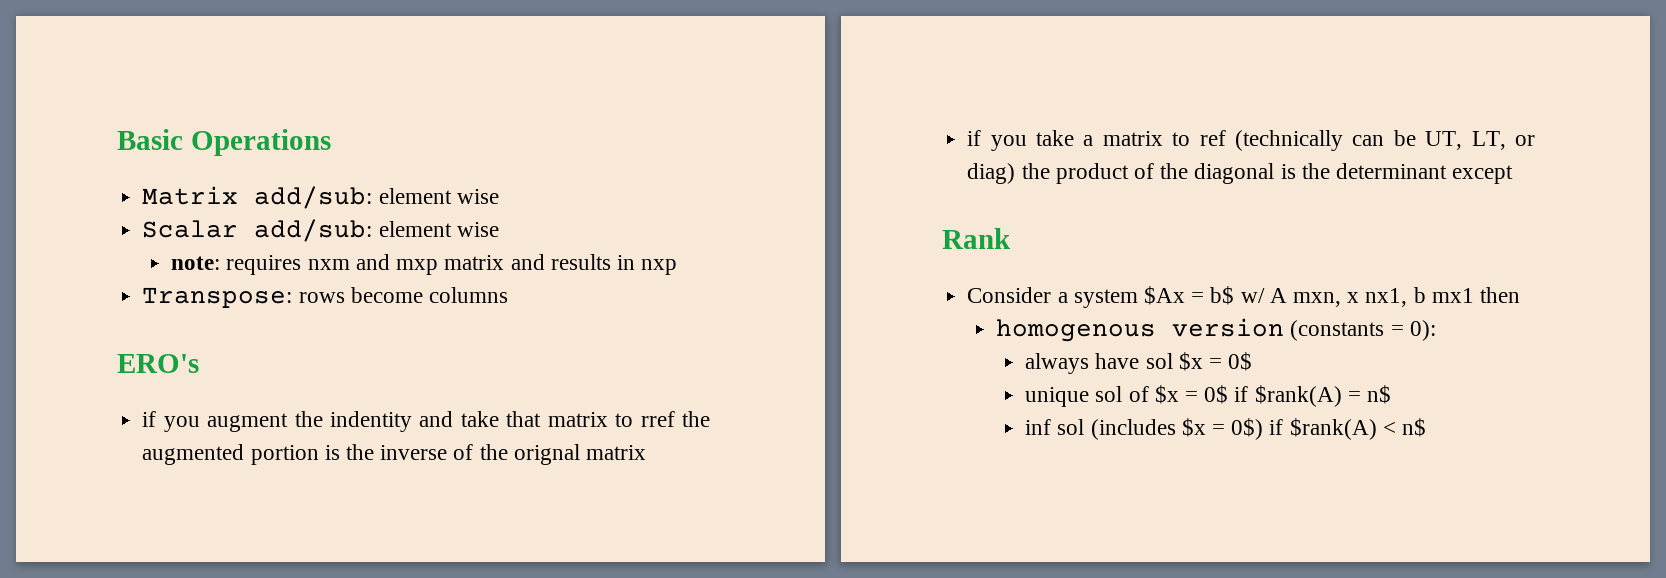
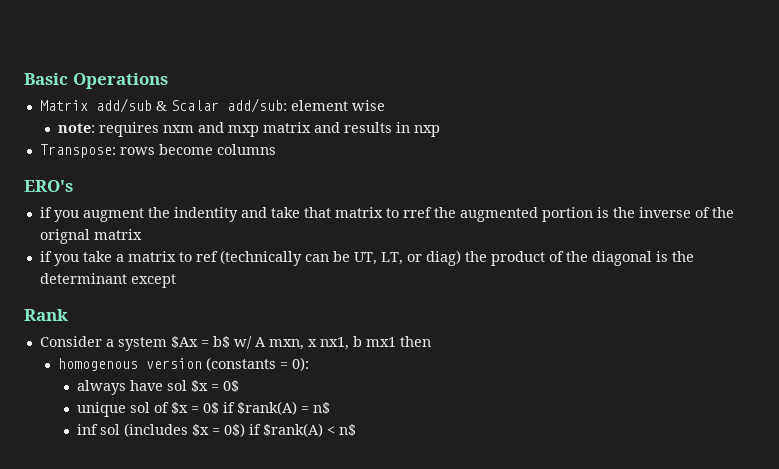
[254,186,499,209] add/sub: element wise // -> [95,98,167,113] add/sub &

